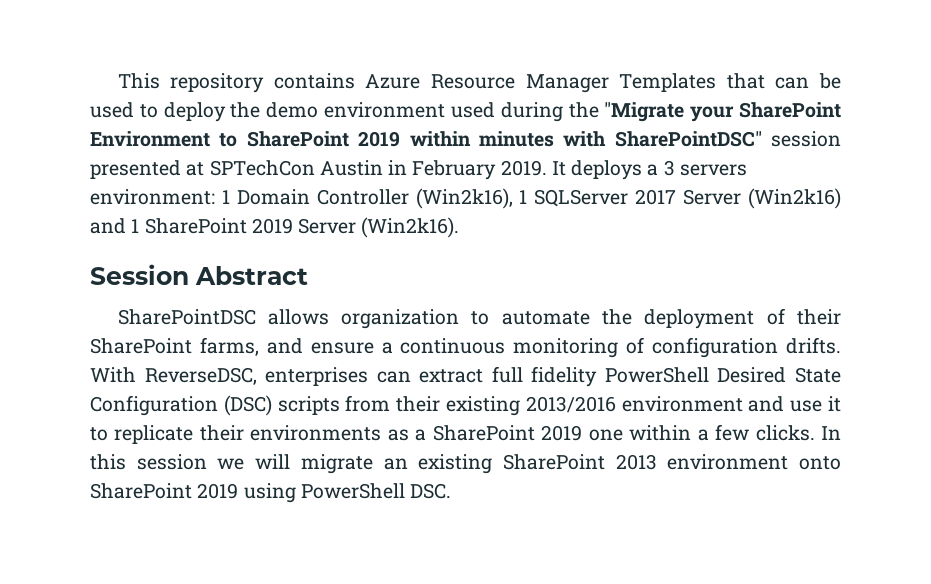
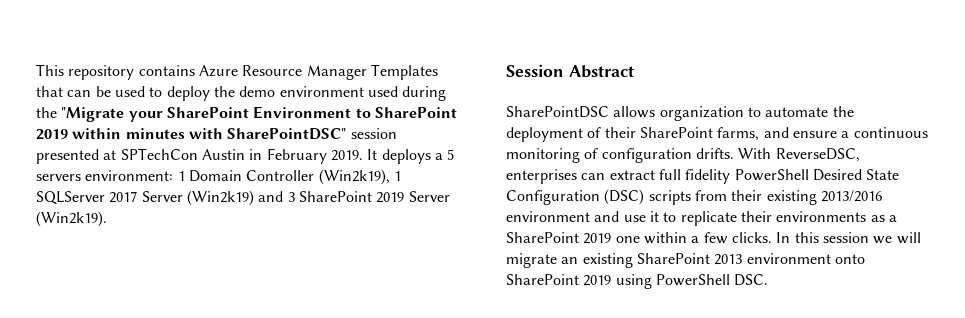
[663,160,675,176] 3 -> [447,149,455,160] 5
[415,188,513,209] (Win2k16), -> [318,169,390,185] (Win2k19),
[748,188,842,209] [90,218,140,234] (Win2k16) and 1 -> [186,190,295,206] (Win2k19) and 3
[361,217,460,238] (Win2k16). -> [36,211,107,227] (Win2k19).

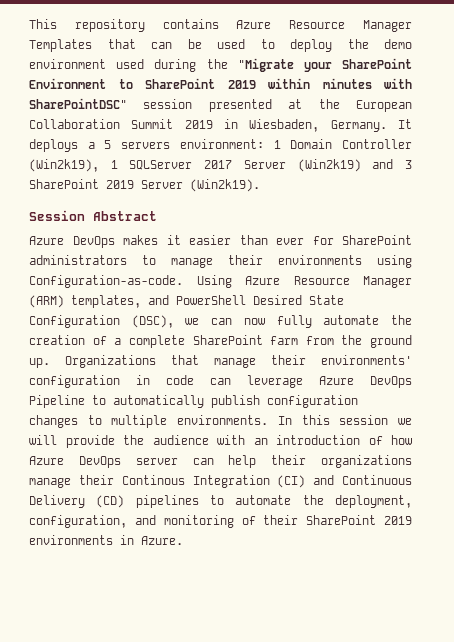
[120,148,363,164] SPTechCon Austin in February 2019. -> [318,99,412,112] [29,119,387,132] the European Collaboration Summit 2019 in Wiesbaden, Germany.
[506,106,854,121] [506,127,928,142] [506,148,860,163] [506,169,900,184] [506,189,882,205] [506,211,897,226] [506,232,772,244] SharePointDSC allows organization to automate the deployment of their SharePoint farms, and ensure a continuous monitoring of configuration drifts. With ReverseDSC, enterprises can extract full fidelity PowerShell Desired State Configuration (DSC) scripts from their existing 2013/2016 environment and use it to replicate their environments as a SharePoint 2019 one within a few clicks. -> [29,235,412,248] [29,255,412,268] [29,275,412,288] [29,295,344,308] [29,315,413,328] [29,335,412,348] [29,355,412,368] [29,375,412,388] [29,395,358,408] [29,415,269,428] Azure DevOps makes it easier than ever for SharePoint administrators to manage their environments using Configuration-as-code. Using Azure Resource Manager (ARM) templates, and PowerShell Desired State Configuration (DSC), we can now fully automate the creation of a complete SharePoint farm from the ground up. Organizations that manage their environments' configuration in code can leverage Azure DevOps Pipeline to automatically publish configuration changes to multiple environments.
[506,253,865,268] [506,274,769,289] migrate an existing SharePoint 2013 environment onto SharePoint 2019 using PowerShell DSC. -> [65,435,412,448] [29,455,412,468] [29,475,412,488] [29,495,412,508] [29,515,412,528] [29,535,183,545] provide the audience with an introduction of how Azure DevOps server can help their organizations manage their Continous Integration (CI) and Continuous Delivery (CD) pipelines to automate the deployment, configuration, and monitoring of their SharePoint 2019 environments in Azure.

